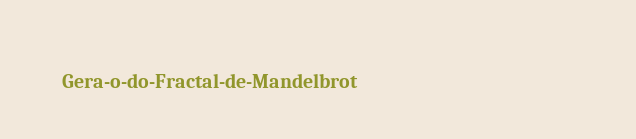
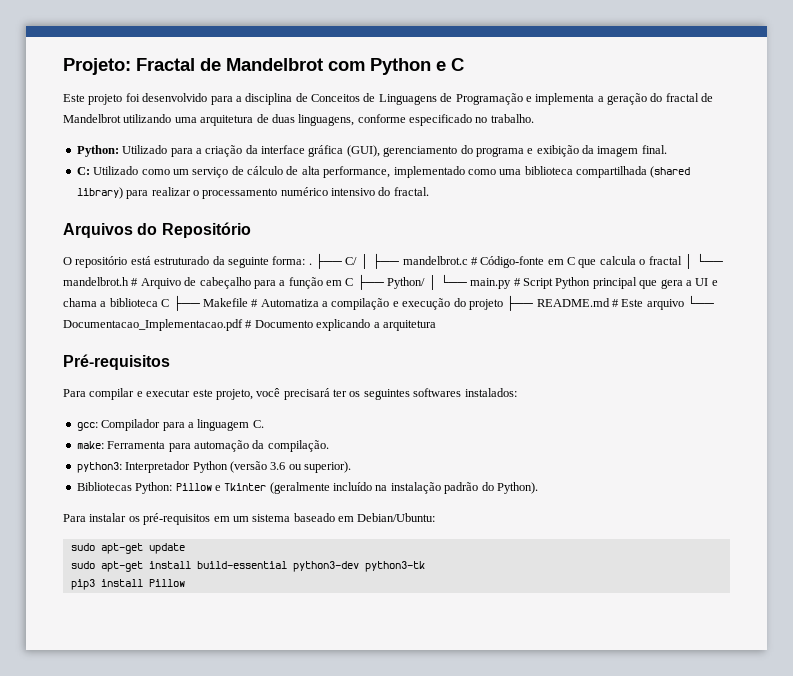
[62,73,358,88] Gera-o-do-Fractal-de-Mandelbrot -> [63,58,464,75] [63,93,714,105] [63,114,534,126] [76,145,667,157] [76,166,691,178] [76,187,429,199] [63,222,251,238] [63,253,724,269] [63,274,718,290] [63,295,715,311] [63,319,436,331] [63,354,170,370] [63,388,517,400] [76,419,264,431] [76,440,329,452] [76,461,351,473] [76,482,538,494] [63,513,436,525] [70,543,185,554] [70,561,425,572] [70,579,185,590] Projeto: Fractal de Mandelbrot com Python e C // Este projeto foi desenvolvido para a disciplina de Conceitos de Linguagens de Programação e implementa a geração do fractal de Mandelbrot utilizando uma arquitetura de duas linguagens, conforme especificado no trabalho. // Python: Utilizado para a criação da interface gráfica (GUI), gerenciamento do programa e exibição da imagem final. // C: Utilizado como um serviço de cálculo de alta performance, implementado como uma biblioteca compartilhada (shared library) para realizar o processamento numérico intensivo do fractal. // Arquivos do Repositório // O repositório está estruturado da seguinte forma: . ├── C/ │ ├── mandelbrot.c # Código-fonte em C que calcula o fractal │ └── mandelbrot.h # Arquivo de cabeçalho para a função em C ├── Python/ │ └── main.py # Script Python principal que gera a UI e chama a biblioteca C ├── Makefile # Automatiza a compilação e execução do projeto ├── README.md # Este arquivo └── Documentacao_Implementacao.pdf # Documento explicando a arquitetura // Pré-requisitos // Para compilar e executar este projeto, você precisará ter os seguintes softwares instalados: // gcc: Compilador para a linguagem C. // make: Ferramenta para automação da compilação. // python3: Interpretador Python (versão 3.6 ou superior). // Bibliotecas Python: Pillow e Tkinter (geralmente incluído na instalação padrão do Python). // Para instalar os pré-requisitos em um sistema baseado em Debian/Ubuntu: // sudo apt-get update // sudo apt-get install build-essential python3-dev python3-tk // pip3 install Pillow

